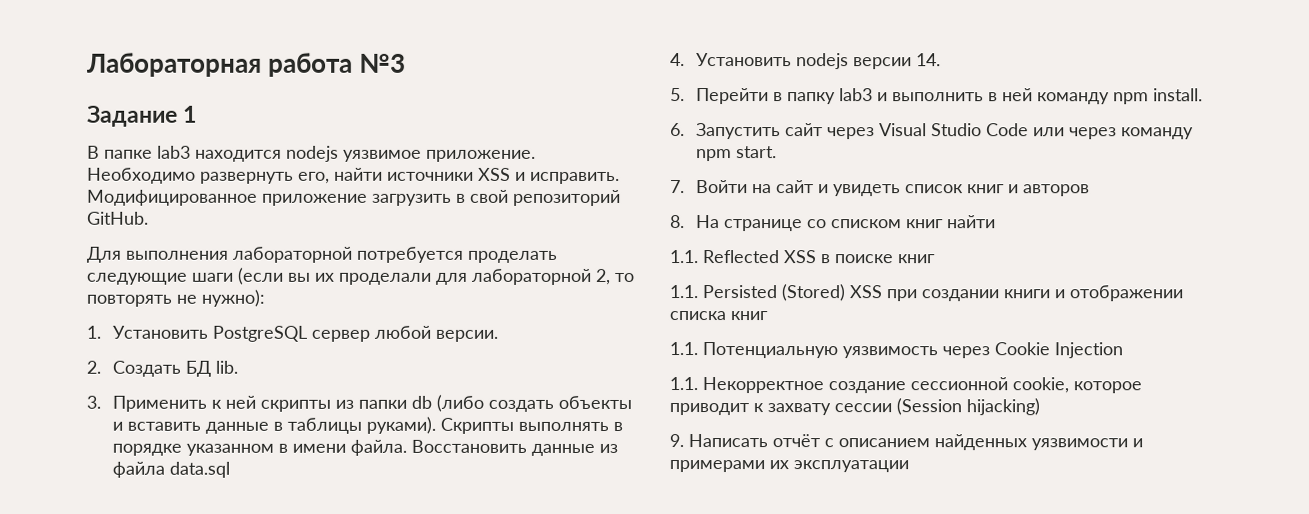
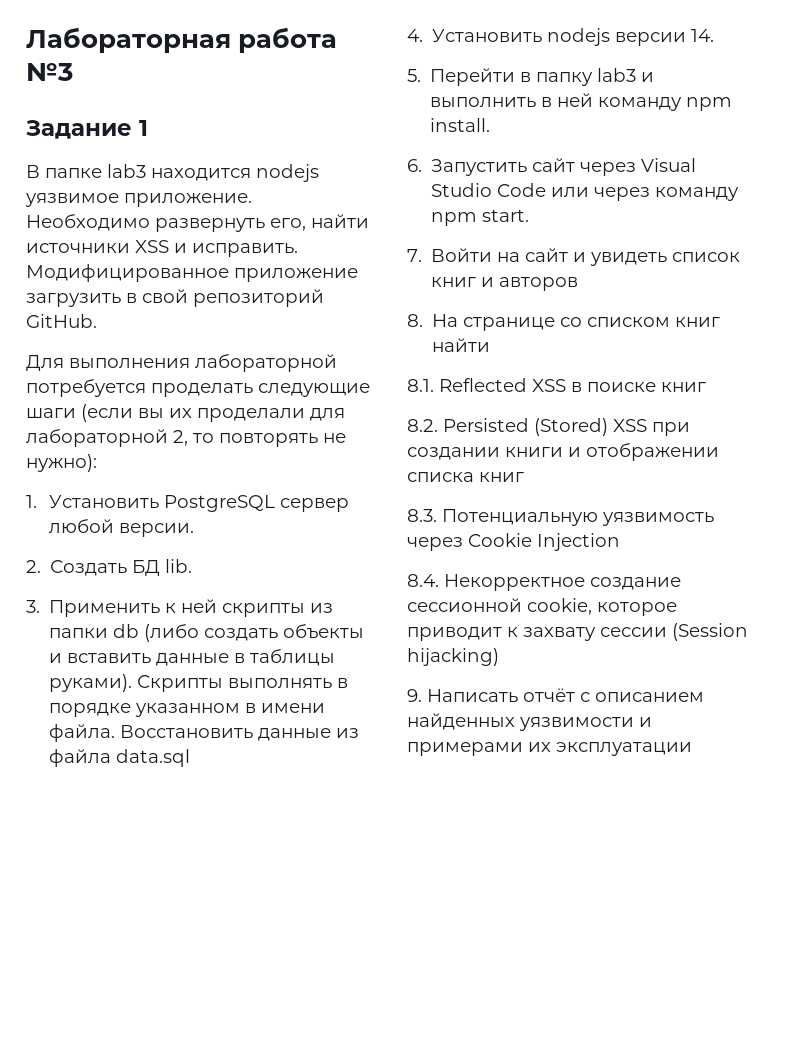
[669,250,699,264] 1.1. -> [407,379,434,392] 8.1.
[669,285,698,299] 1.1. -> [407,419,438,432] 8.2.
[669,342,698,356] 1.1. -> [407,509,437,522] 8.3.
[669,377,698,391] 1.1. -> [407,574,439,587] 8.4.

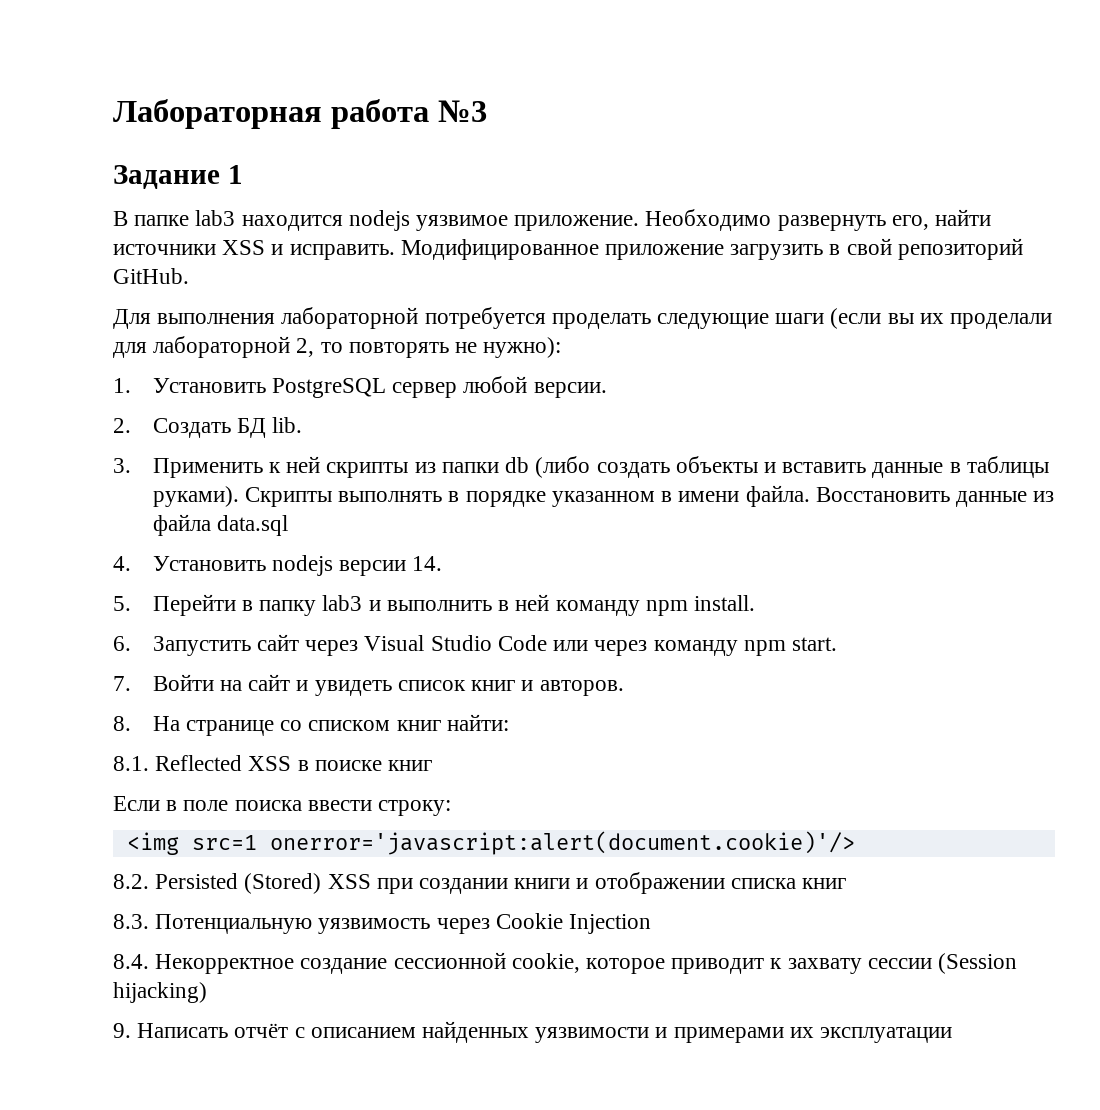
[499,277,579,291] авторов -> [539,680,624,696] авторов.
[432,338,491,352] найти -> [446,714,509,731] найти:
(706, 387) none -> [113,796,452,816] [126,831,855,855] // Если в поле поиска ввести строку: // <img src=1 onerror='javascript:alert(document.cookie)'/>

